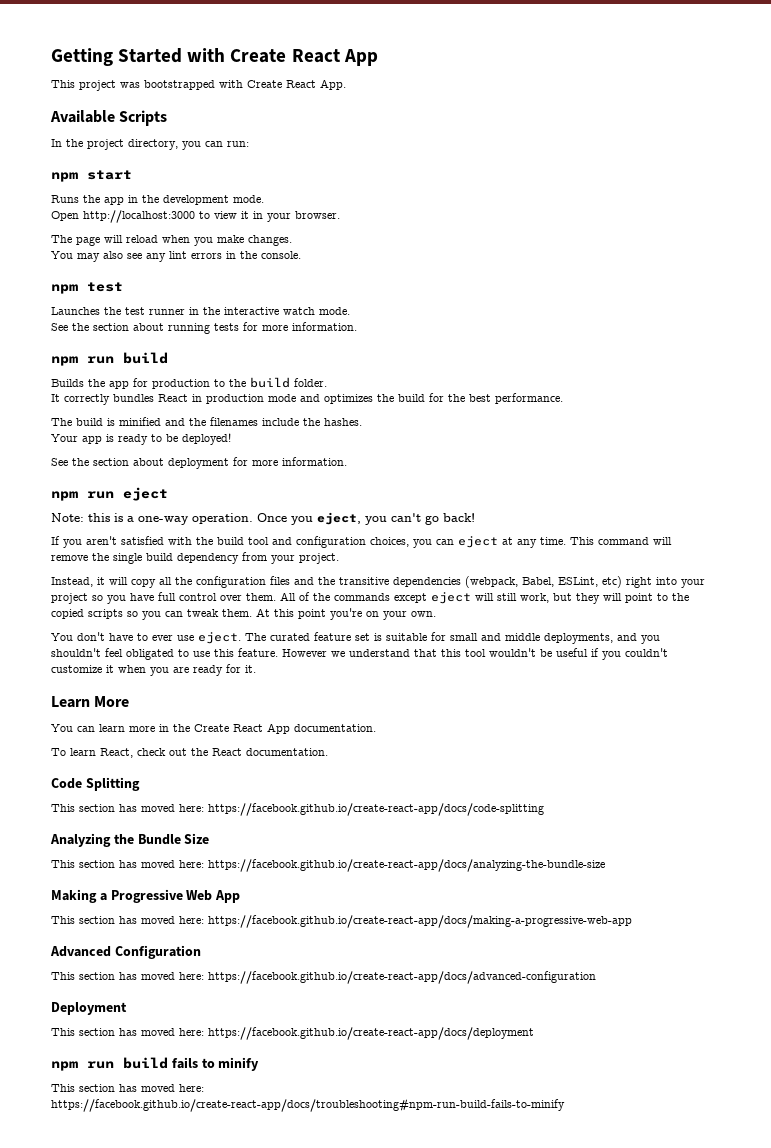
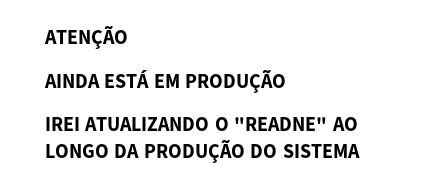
[51,48,378,66] [51,79,346,91] [50,110,168,126] [51,139,249,150] [51,170,132,182] [51,195,264,205] [51,210,340,223] [51,235,292,246] [51,251,301,262] [51,282,123,294] [51,307,350,315] [51,322,357,334] [51,352,168,366] [51,377,327,389] [51,393,563,405] [51,417,362,426] [51,433,231,445] [51,457,347,469] [51,487,168,501] [51,512,475,525] [51,536,672,548] [51,552,339,564] [51,576,705,588] [51,592,689,604] [51,608,436,620] [51,632,660,644] [51,648,668,660] [51,664,256,676] [51,696,130,708] [51,723,376,734] [51,748,328,758] [51,777,140,791] [51,803,544,816] [50,833,210,847] [51,859,605,872] [51,889,241,903] [51,915,632,928] [50,945,201,959] [51,971,596,984] [51,1002,127,1015] [51,1027,534,1040] [51,1057,260,1071] [51,1084,204,1092] [51,1098,565,1112] Getting Started with Create React App // This project was bootstrapped with Create React App. // Available Scripts // In the project directory, you can run: // npm start // Runs the app in the development mode. // Open http://localhost:3000 to view it in your browser. // The page will reload when you make changes. // You may also see any lint errors in the console. // npm test // Launches the test runner in the interactive watch mode. // See the section about running tests for more information. // npm run build // Builds the app for production to the build folder. // It correctly bundles React in production mode and optimizes the build for the best performance. // The build is minified and the filenames include the hashes. // Your app is ready to be deployed! // See the section about deployment for more information. // npm run eject // Note: this is a one-way operation. Once you eject, you can't go back! // If you aren't satisfied with the build tool and configuration choices, you can eject at any time. This command will remove the single build dependency from your project. // Instead, it will copy all the configuration files and the transitive dependencies (webpack, Babel, ESLint, etc) right into your project so you have full control over them. All of the commands except eject will still work, but they will point to the copied scripts so you can tweak them. At this point you're on your own. // You don't have to ever use eject. The curated feature set is suitable for small and middle deployments, and you shouldn't feel obligated to use this feature. However we understand that this tool wouldn't be useful if you couldn't customize it when you are ready for it. // Learn More // You can learn more in the Create React App documentation. // To learn React, check out the React documentation. // Code Splitting // This section has moved here: https://facebook.github.io/create-react-app/docs/code-splitting // Analyzing the Bundle Size // This section has moved here: https://facebook.github.io/create-react-app/docs/analyzing-the-bundle-size // Making a Progressive Web App // This section has moved here: https://facebook.github.io/create-react-app/docs/making-a-progressive-web-app // Advanced Configuration // This section has moved here: https://facebook.github.io/create-react-app/docs/advanced-configuration // Deployment // This section has moved here: https://facebook.github.io/create-react-app/docs/deployment // npm run build fails to minify // This section has moved here: https://facebook.github.io/create-react-app/docs/troubleshooting#npm-run-build-fails-to-minify -> [44,25,128,49] [44,69,287,93] [45,117,358,131] [45,139,360,163] ATENÇÃO // AINDA ESTÁ EM PRODUÇÃO // IREI ATUALIZANDO O "READNE" AO LONGO DA PRODUÇÃO DO SISTEMA

